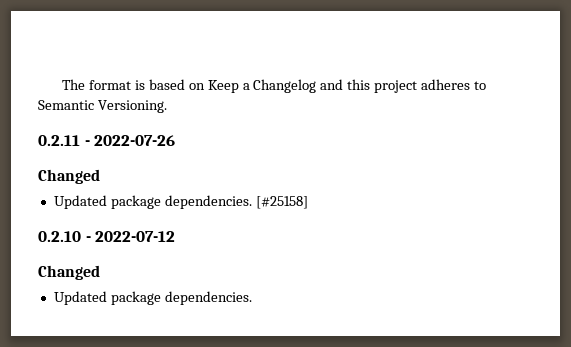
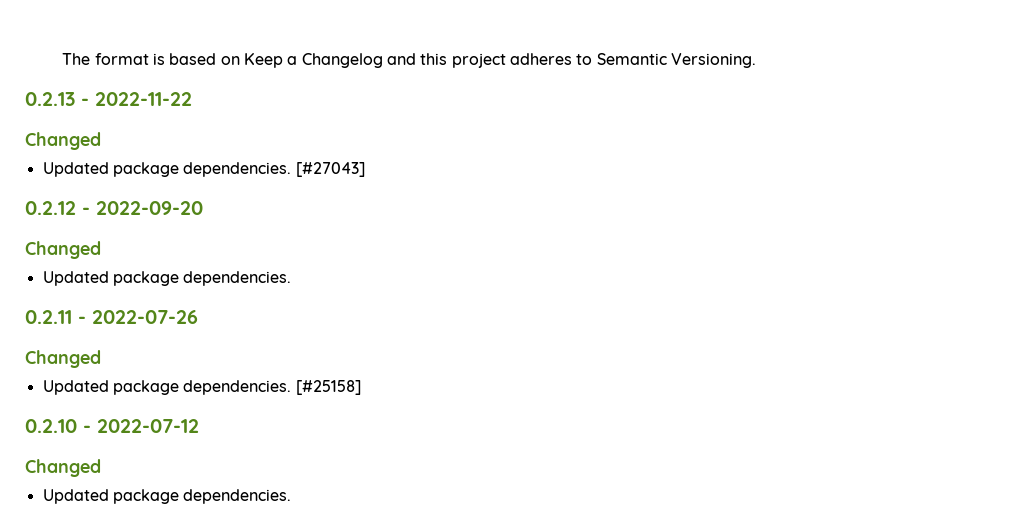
(167, 106) none -> [25,92,192,106] [25,132,101,150] [42,162,365,177] [25,201,203,215] [25,241,101,259] [42,271,292,286] // 0.2.13 - 2022-11-22 // Changed // Updated package dependencies. [#27043] // 0.2.12 - 2022-09-20 // Changed // Updated package dependencies.

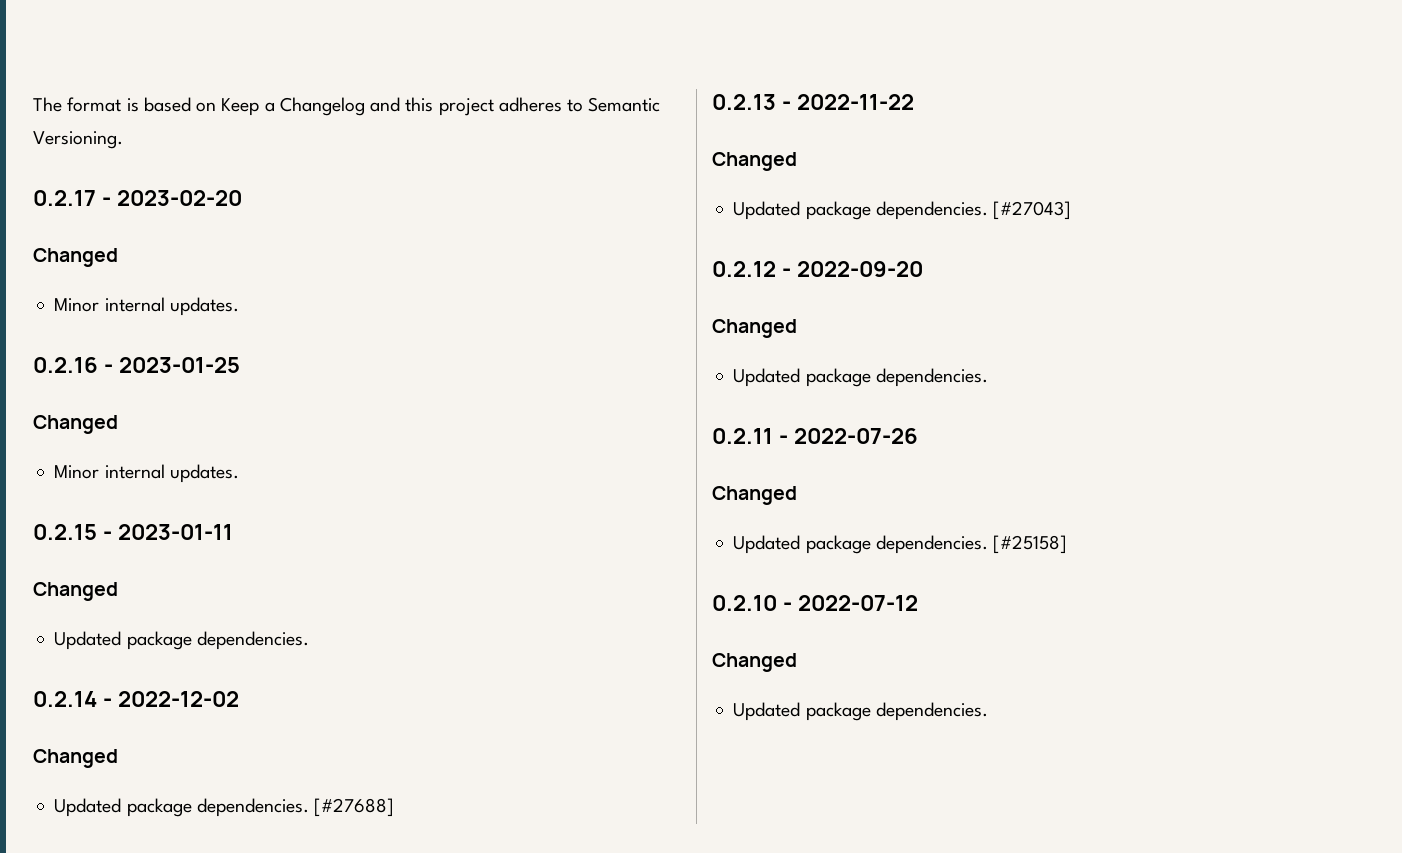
(756, 60) none -> [33,190,242,206] [33,248,118,267] [54,297,239,316] [33,357,240,373] [33,415,118,434] [54,464,239,483] [33,524,233,540] [33,582,118,601] [54,631,309,650] [33,691,239,707] [33,749,118,768] [54,798,395,817] // 0.2.17 - 2023-02-20 // Changed // Minor internal updates. // 0.2.16 - 2023-01-25 // Changed // Minor internal updates. // 0.2.15 - 2023-01-11 // Changed // Updated package dependencies. // 0.2.14 - 2022-12-02 // Changed // Updated package dependencies. [#27688]

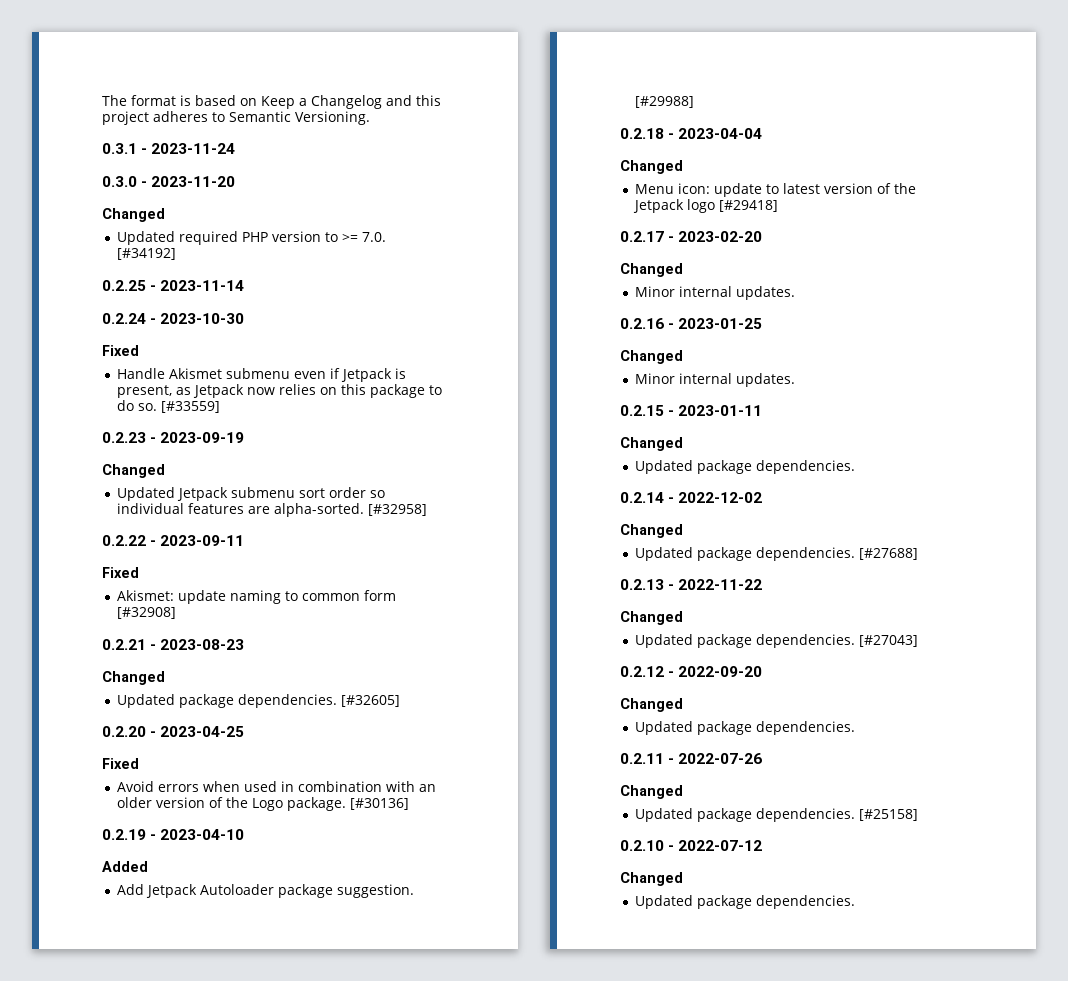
(123, 140) none -> [102,143,236,154] [102,176,236,187] [102,208,165,222] [116,231,386,245] [116,248,176,260] [102,280,245,291] [102,313,245,324] [102,345,139,356] [116,368,406,382] [116,384,442,398] [116,400,220,413] [102,432,245,443] [102,464,165,478] [116,487,385,501] [116,503,427,517] [102,535,245,546] [102,567,139,578] [116,590,396,604] [116,607,176,619] [102,639,245,650] [102,671,165,685] [116,694,400,708] [102,726,245,737] [102,758,139,769] [116,781,436,792] [116,797,409,811] [102,829,245,840] [102,861,148,872] [116,884,414,898] [634,96,694,108] [620,128,763,139] [620,160,683,174] [634,183,916,197] [632,199,778,213] // 0.3.1 - 2023-11-24 // 0.3.0 - 2023-11-20 // Changed // Updated required PHP version to >= 7.0. [#34192] // 0.2.25 - 2023-11-14 // 0.2.24 - 2023-10-30 // Fixed // Handle Akismet submenu even if Jetpack is present, as Jetpack now relies on this package to do so. [#33559] // 0.2.23 - 2023-09-19 // Changed // Updated Jetpack submenu sort order so individual features are alpha-sorted. [#32958] // 0.2.22 - 2023-09-11 // Fixed // Akismet: update naming to common form [#32908] // 0.2.21 - 2023-08-23 // Changed // Updated package dependencies. [#32605] // 0.2.20 - 2023-04-25 // Fixed // Avoid errors when used in combination with an older version of the Logo package. [#30136] // 0.2.19 - 2023-04-10 // Added // Add Jetpack Autoloader package suggestion. [#29988] // 0.2.18 - 2023-04-04 // Changed // Menu icon: update to latest version of the Jetpack logo [#29418]

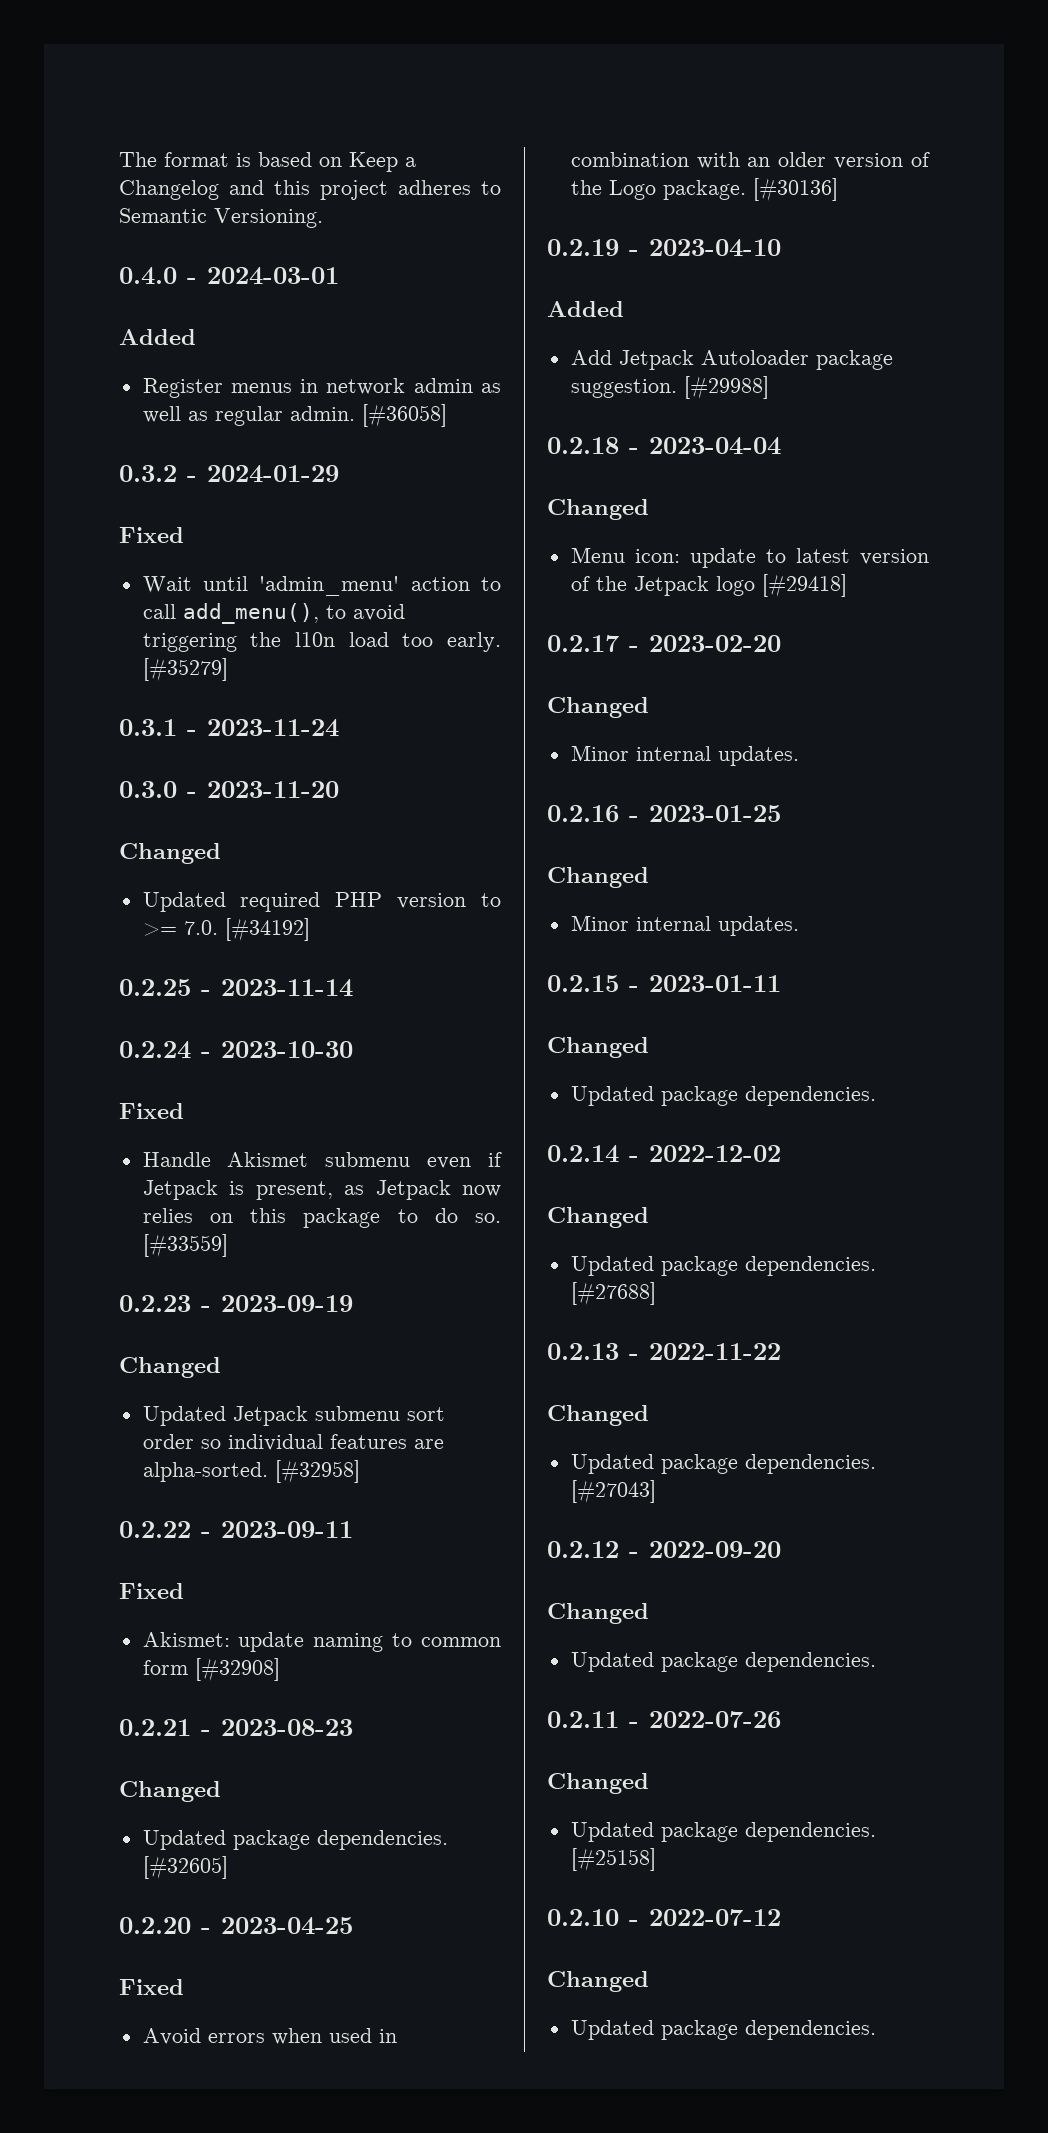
(370, 118) none -> [119,267,339,285] [119,329,196,345] [142,378,501,398] [142,404,447,427] [119,465,339,483] [119,527,184,543] [142,576,501,596] [142,603,405,624] [142,632,502,652] [142,658,228,681] // 0.4.0 - 2024-03-01 // Added // Register menus in network admin as well as regular admin. [#36058] // 0.3.2 - 2024-01-29 // Fixed // Wait until 'admin_menu' action to call add_menu(), to avoid triggering the l10n load too early. [#35279]

